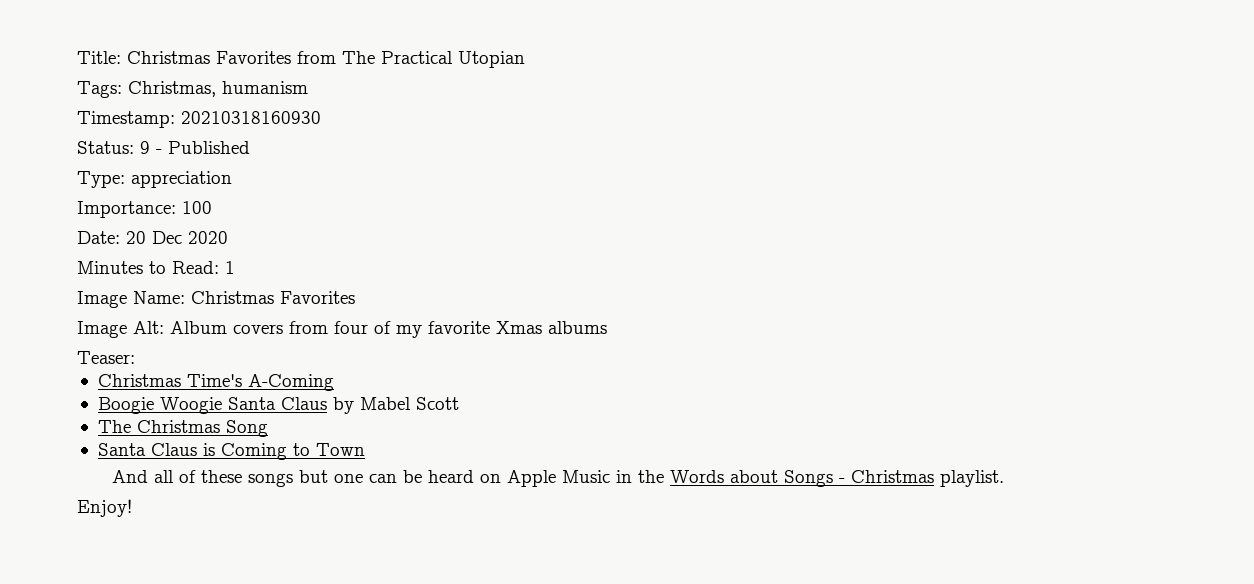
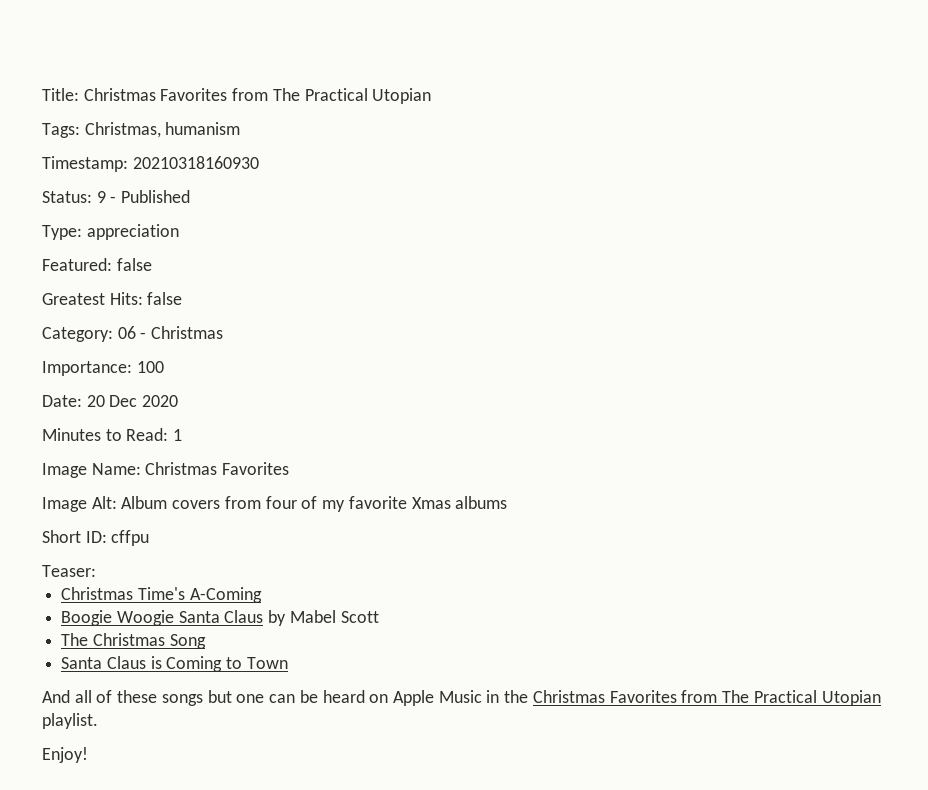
(232, 179) none -> [42,258,152,271] [42,292,183,305] [42,326,224,342] // Featured: false // Greatest Hits: false // Category: 06 - Christmas
(607, 327) none -> [42,530,150,546] // Short ID: cffpu
[669,470,934,487] Words about Songs - Christmas -> [532,690,881,706] Christmas Favorites from The Practical Utopian

